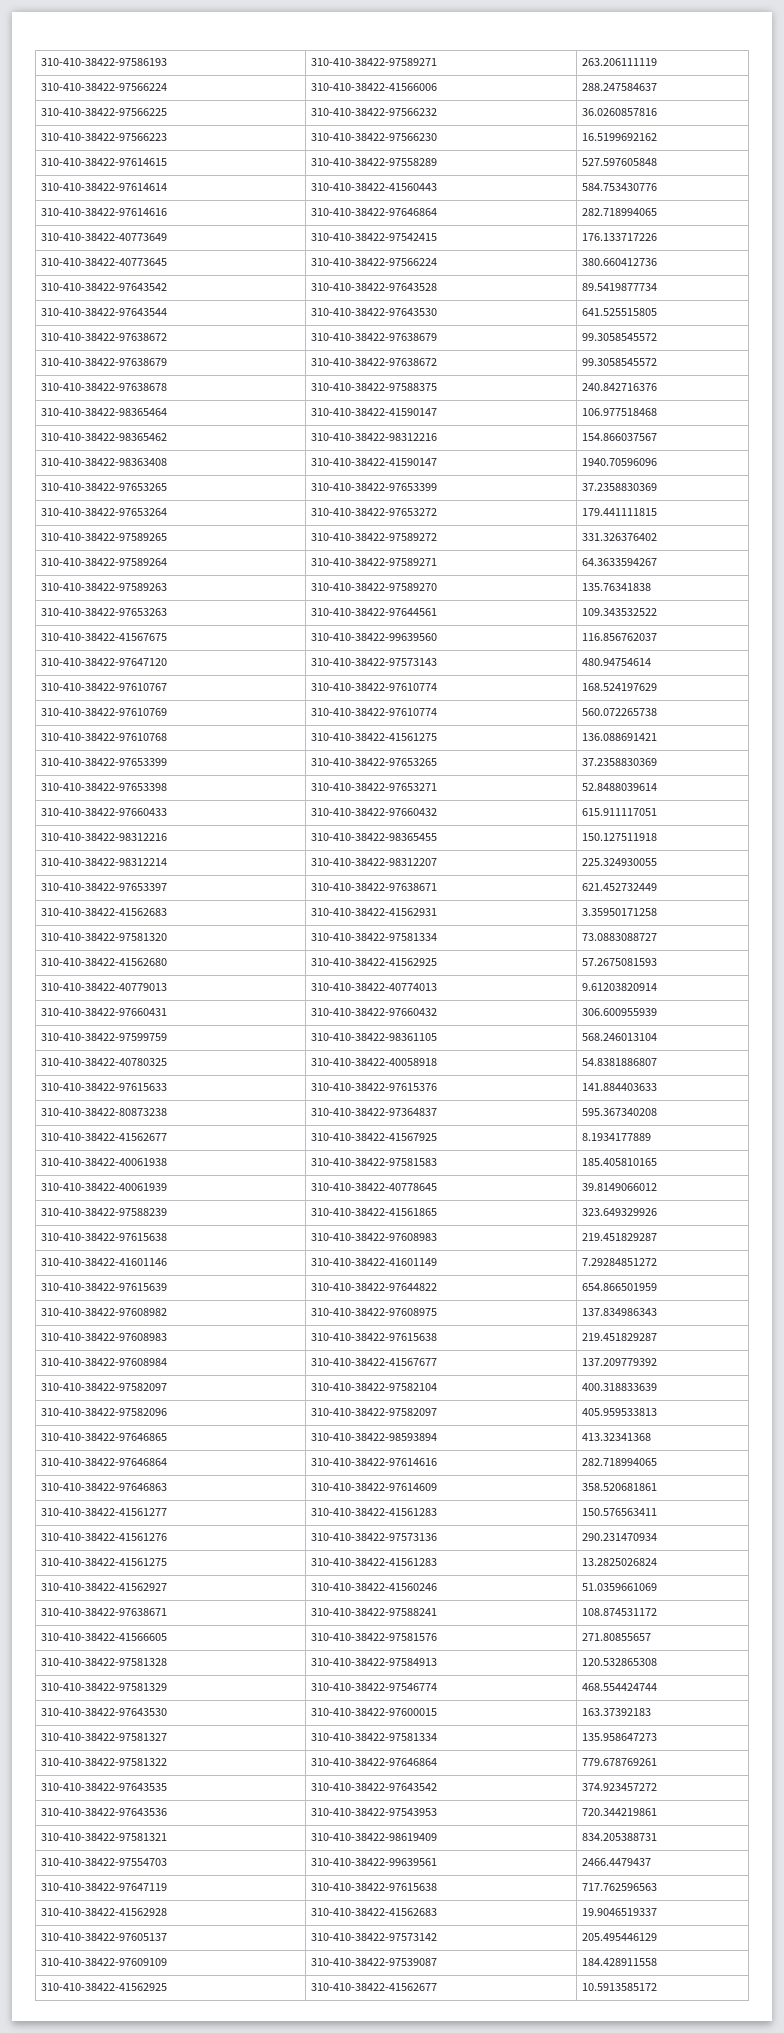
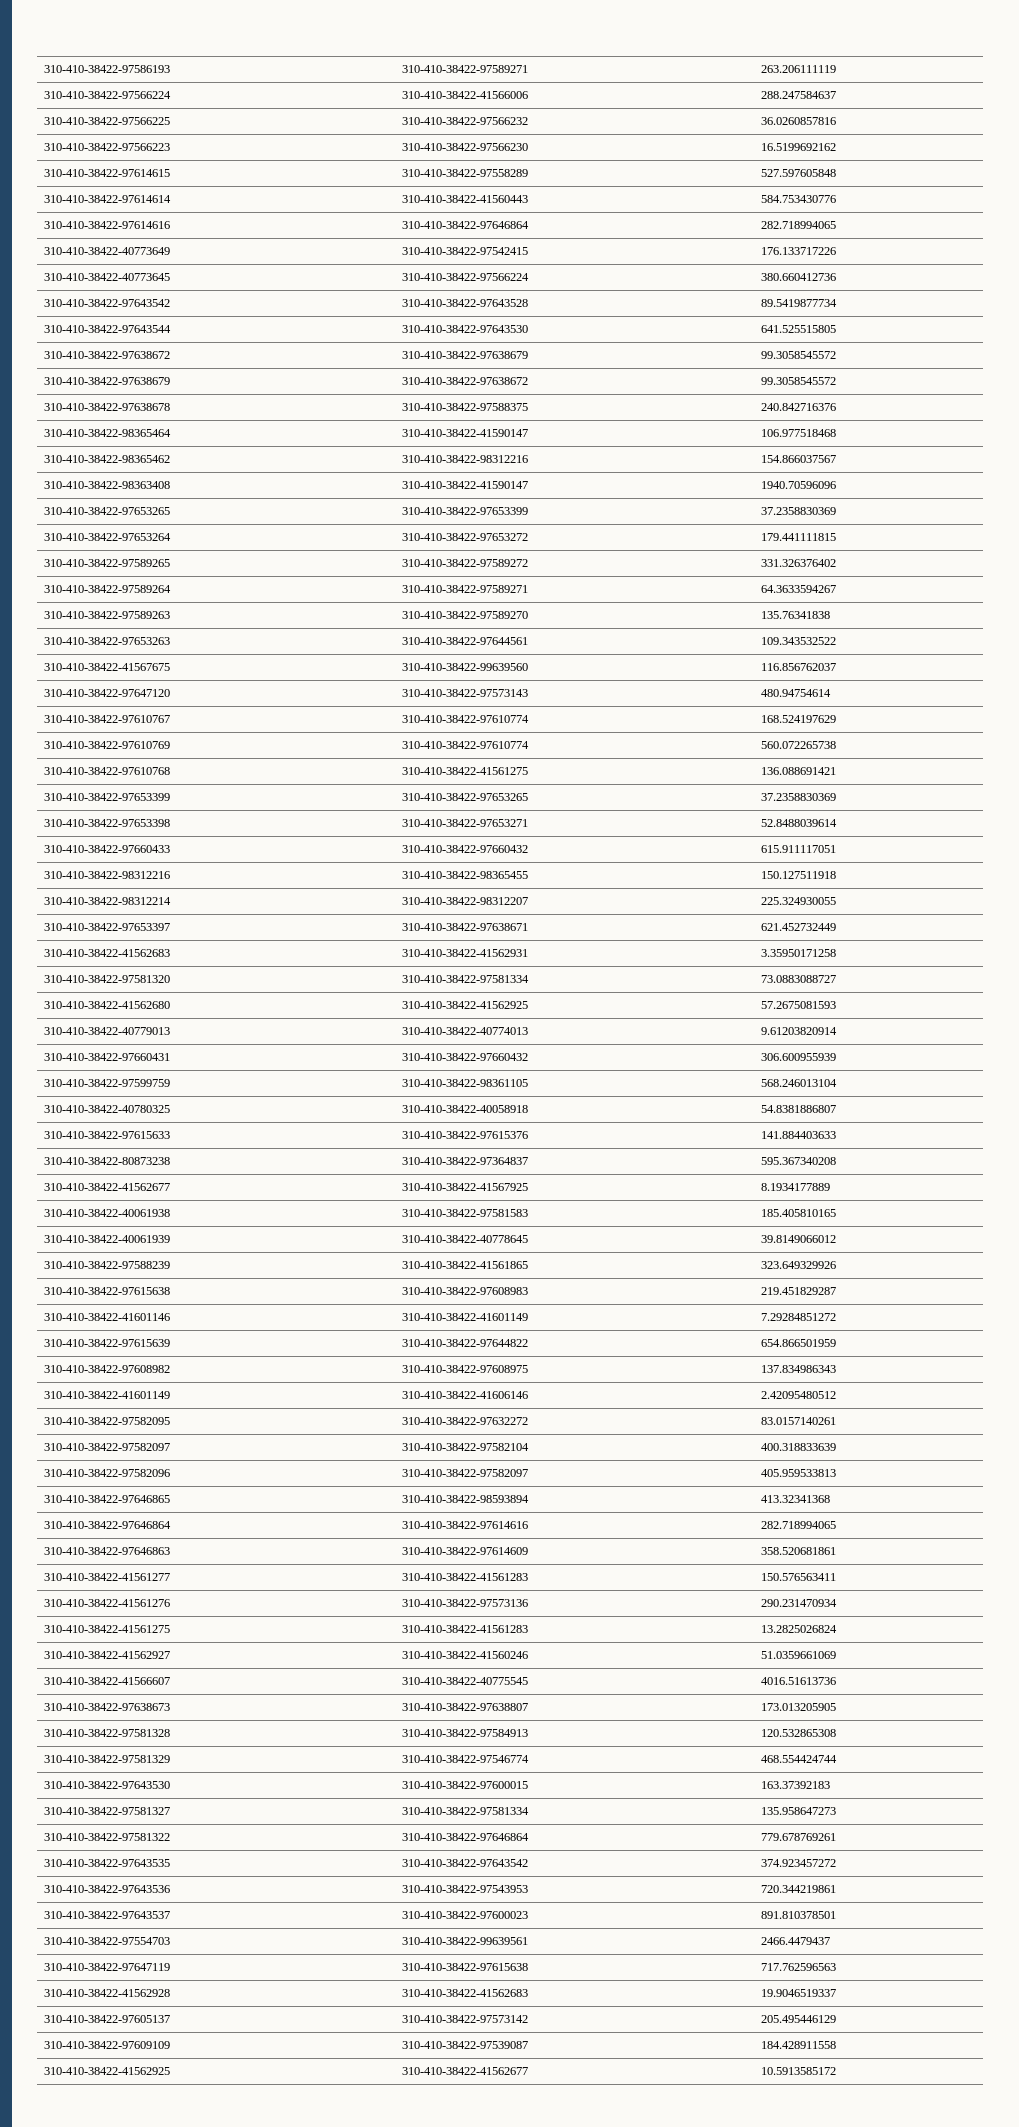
[40,1333,167,1341] [310,1333,437,1341] [581,1333,657,1341] [40,1358,167,1366] [310,1358,437,1366] [581,1358,657,1366] 310-410-38422-97608983 | 310-410-38422-97615638 | 219.451829287 // 310-410-38422-97608984 | 310-410-38422-41567677 | 137.209779392 -> [43,1391,170,1399] [401,1391,528,1399] [760,1391,836,1399] [43,1417,170,1425] [401,1417,528,1425] [760,1417,836,1425] 310-410-38422-41601149 | 310-410-38422-41606146 | 2.42095480512 // 310-410-38422-97582095 | 310-410-38422-97632272 | 83.0157140261
[40,1608,167,1616] [310,1608,437,1616] [581,1608,657,1616] [40,1633,167,1641] [310,1633,437,1641] [581,1633,651,1641] 310-410-38422-97638671 | 310-410-38422-97588241 | 108.874531172 // 310-410-38422-41566605 | 310-410-38422-97581576 | 271.80855657 -> [43,1677,170,1685] [401,1677,528,1685] [760,1677,836,1685] [43,1703,170,1711] [401,1703,528,1711] [760,1703,836,1711] 310-410-38422-41566607 | 310-410-38422-40775545 | 4016.51613736 // 310-410-38422-97638673 | 310-410-38422-97638807 | 173.013205905
[40,1833,167,1841] [310,1833,437,1841] [581,1833,657,1841] 310-410-38422-97581321 | 310-410-38422-98619409 | 834.205388731 -> [43,1911,170,1919] [401,1911,528,1919] [760,1911,836,1919] 310-410-38422-97643537 | 310-410-38422-97600023 | 891.810378501

